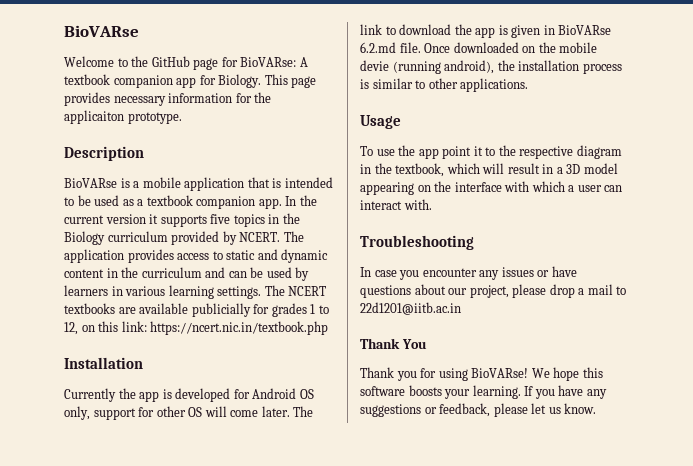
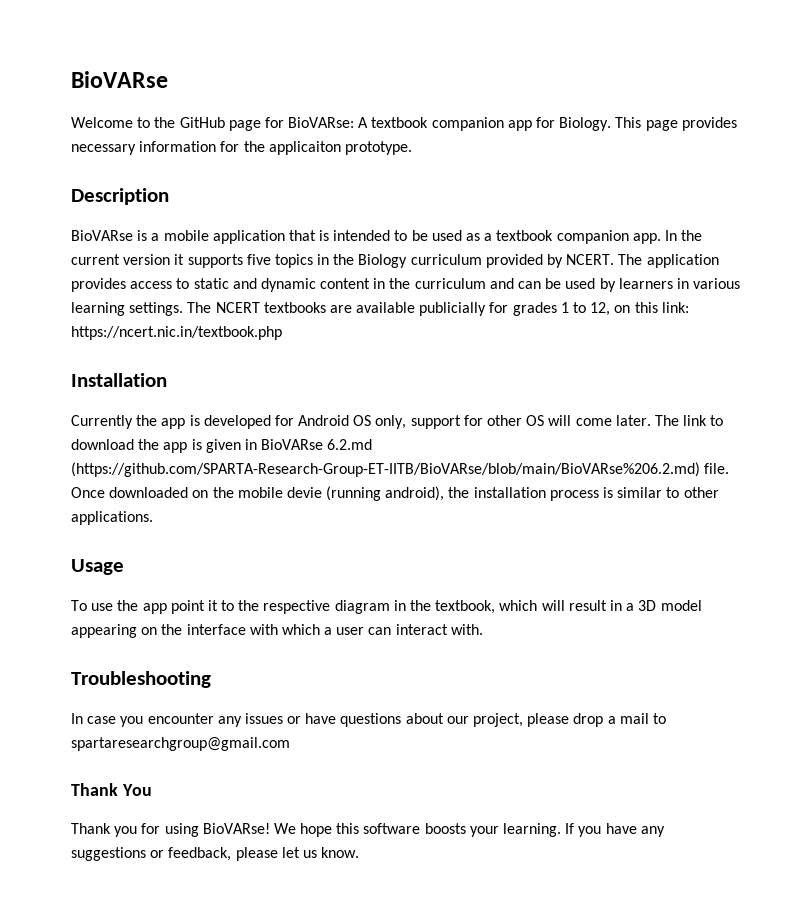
(396, 47) none -> [71,462,700,477] (https://github.com/SPARTA-Research-Group-ET-IITB/BioVARse/blob/main/BioVARse%206.2.md)
[360,302,461,315] 22d1201@iitb.ac.in -> [71,737,290,751] spartaresearchgroup@gmail.com

